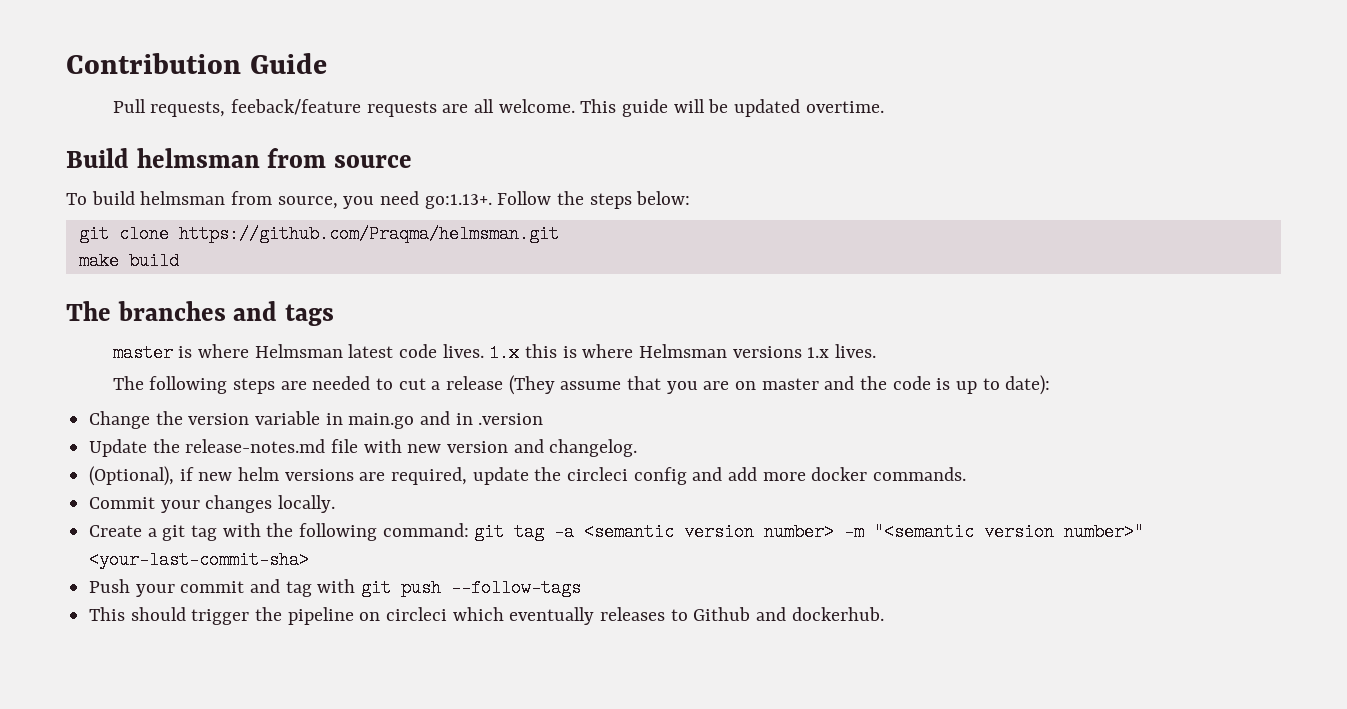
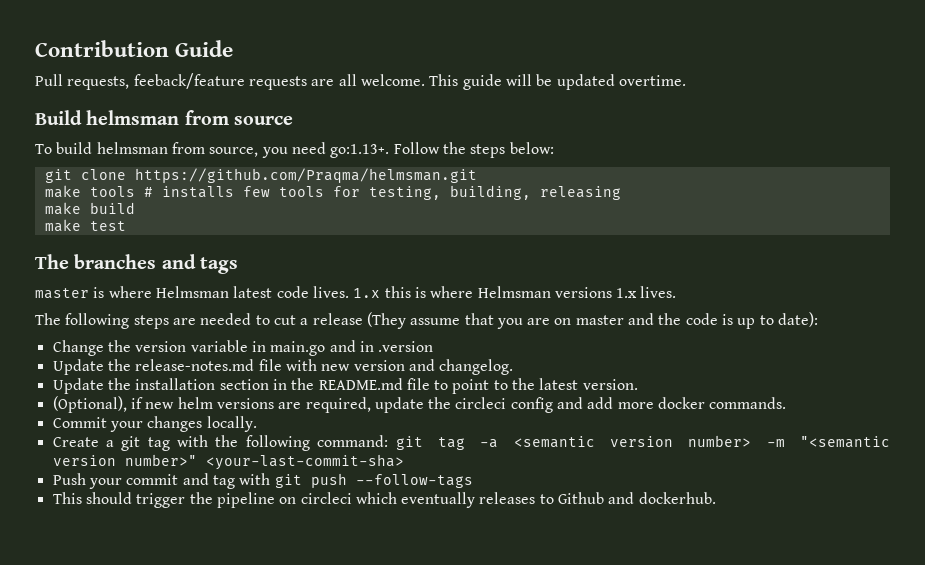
(559, 234) none -> [44,185,621,200] // make tools # installs few tools for testing, building, releasing
(179, 261) none -> [44,219,126,232] // make test
(638, 448) none -> [52,378,638,394] // Update the installation section in the README.md file to point to the latest version.

